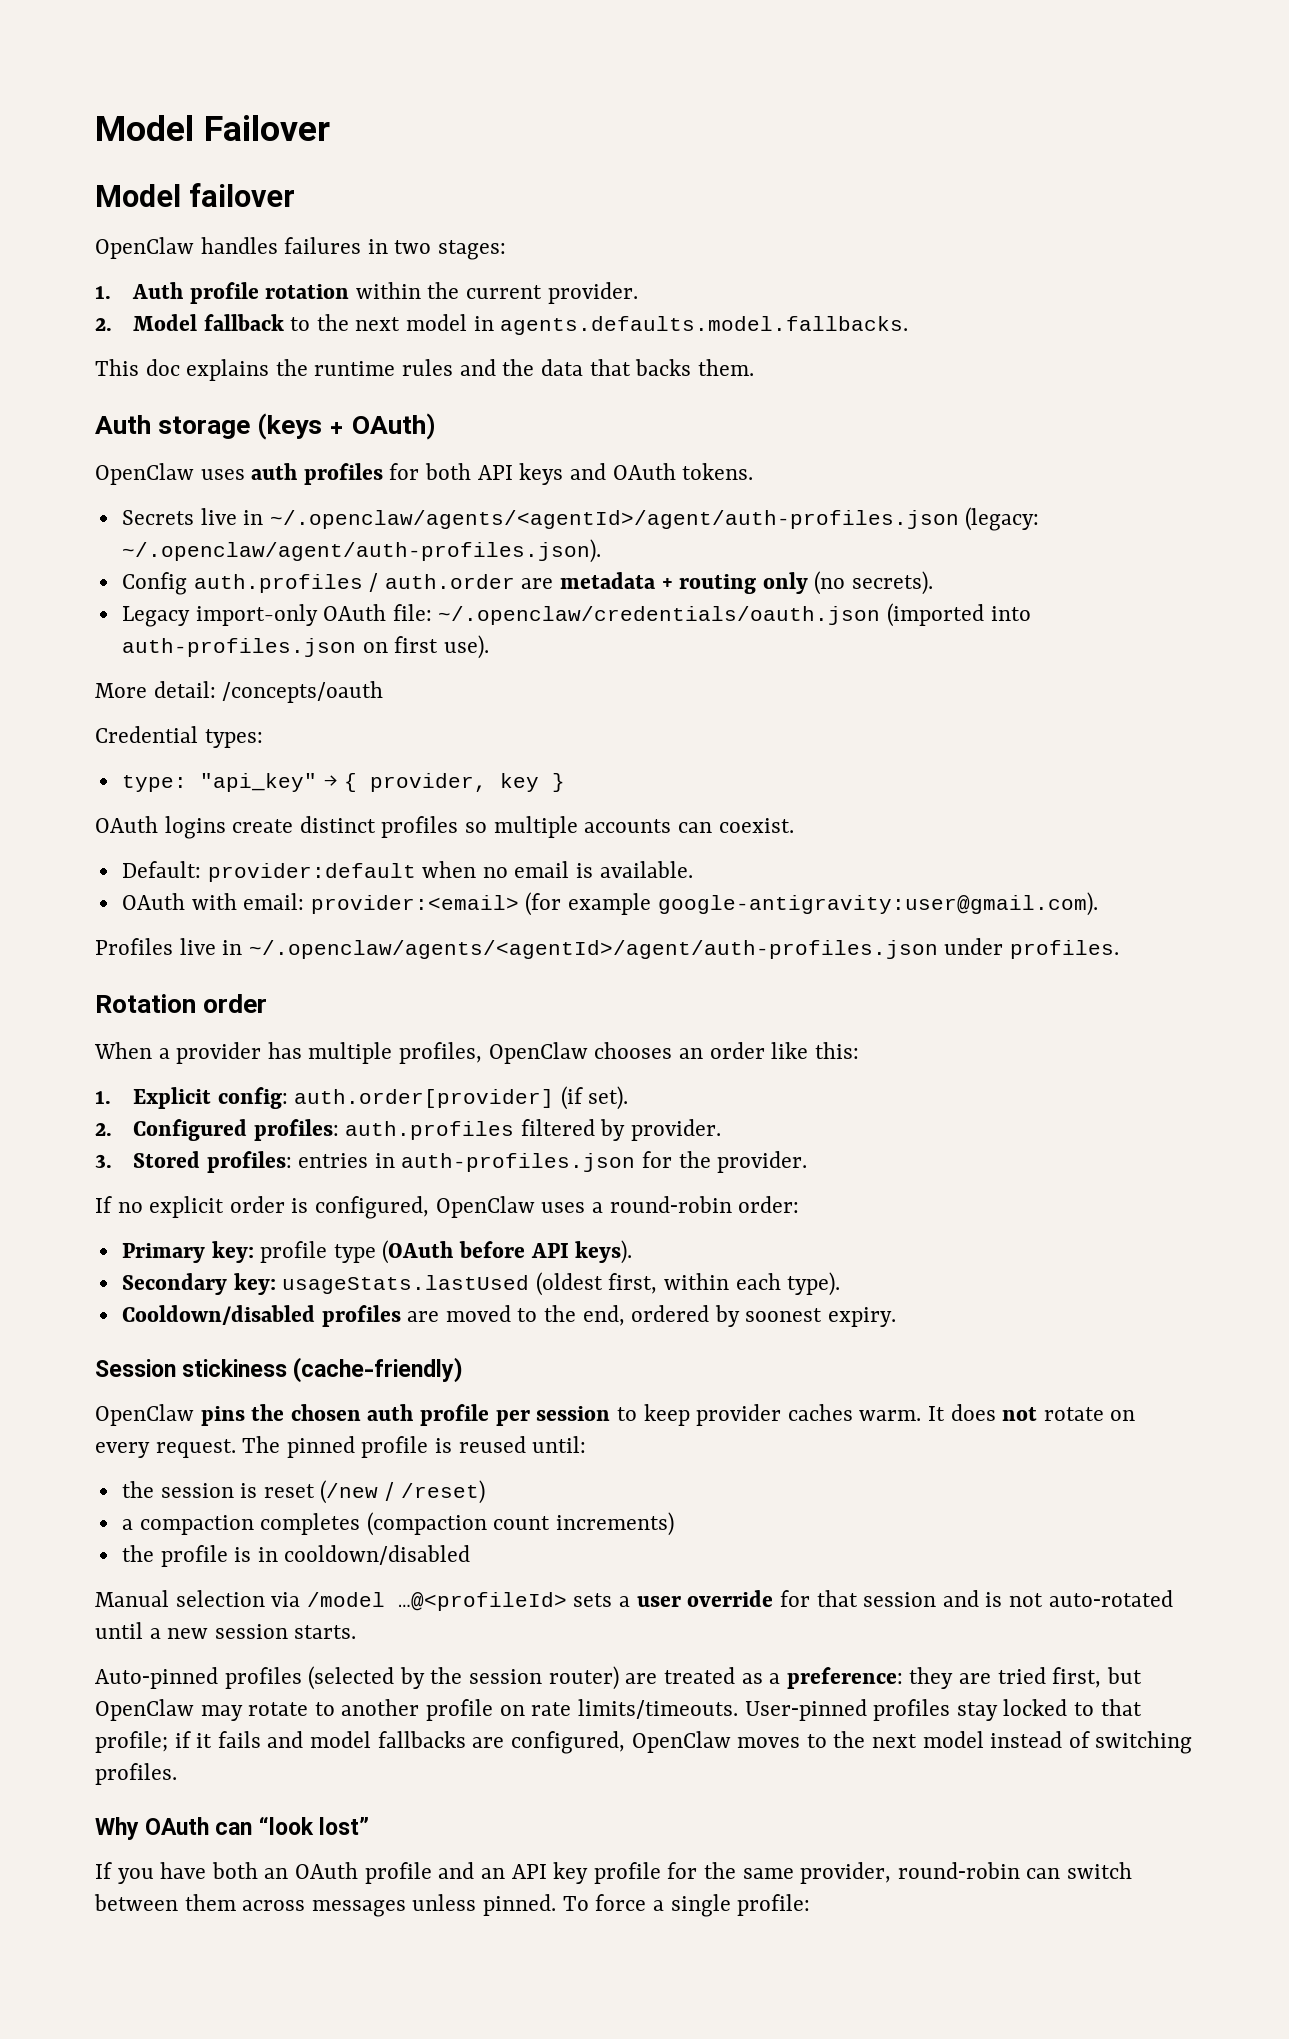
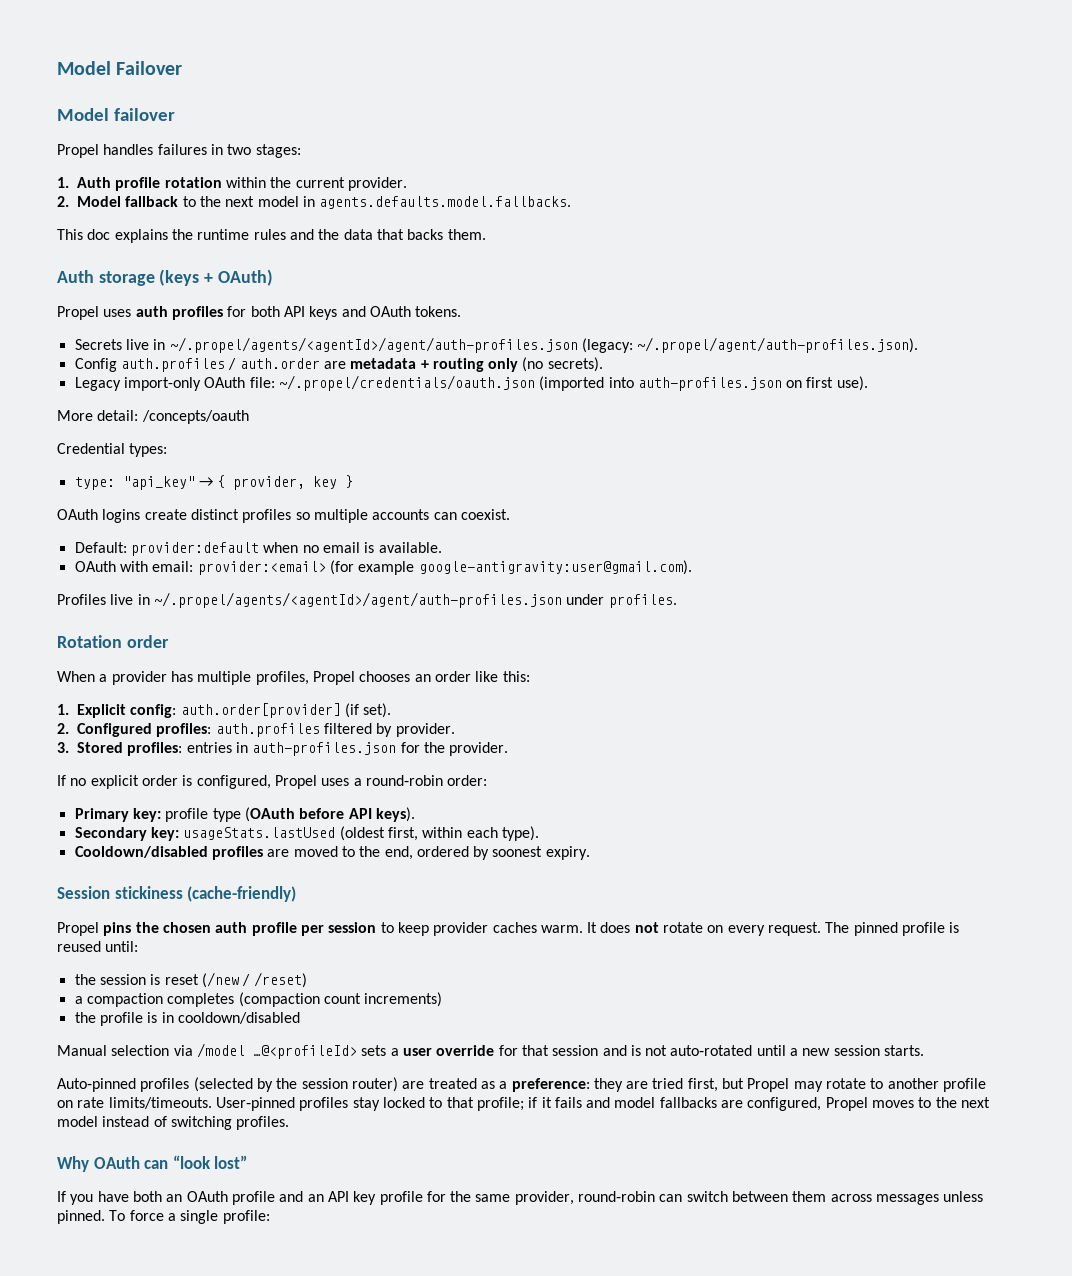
[95,237,194,259] OpenClaw -> [57,144,99,158] Propel
[95,463,194,485] OpenClaw -> [57,306,99,320] Propel
[269,507,1040,531] [121,539,601,563] ~/.openclaw/agents/<agentId>/agent/auth-profiles.json (legacy: ~/.openclaw/agent/auth-profiles.json). -> [169,337,919,353] ~/.propel/agents/<agentId>/agent/auth-profiles.json (legacy: ~/.propel/agent/auth-profiles.json).
[438,606,881,625] ~/.openclaw/credentials/oauth.json -> [278,375,535,391] ~/.propel/credentials/oauth.json
[248,940,938,959] ~/.openclaw/agents/<agentId>/agent/auth-profiles.json -> [153,592,562,608] ~/.propel/agents/<agentId>/agent/auth-profiles.json
[488,1042,588,1064] OpenClaw -> [312,671,355,685] Propel
[435,1196,535,1218] OpenClaw -> [274,775,317,789] Propel
[95,1404,194,1426] OpenClaw -> [57,922,99,936] Propel
[95,1699,194,1721] OpenClaw -> [747,1078,790,1092] Propel
[631,1731,731,1753] OpenClaw -> [825,1097,868,1111] Propel

